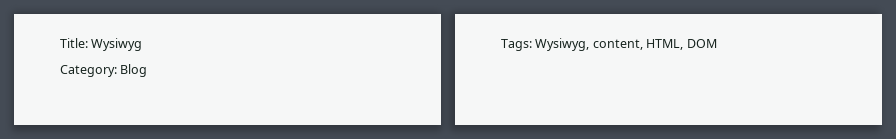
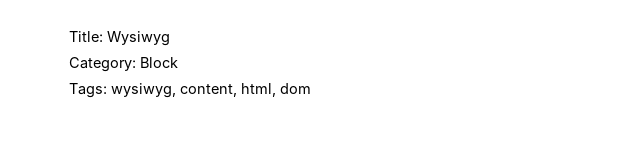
[120,64,148,77] Blog -> [140,57,178,68] Block
[535,38,717,51] Wysiwyg, content, HTML, DOM -> [111,83,311,98] wysiwyg, content, html, dom

